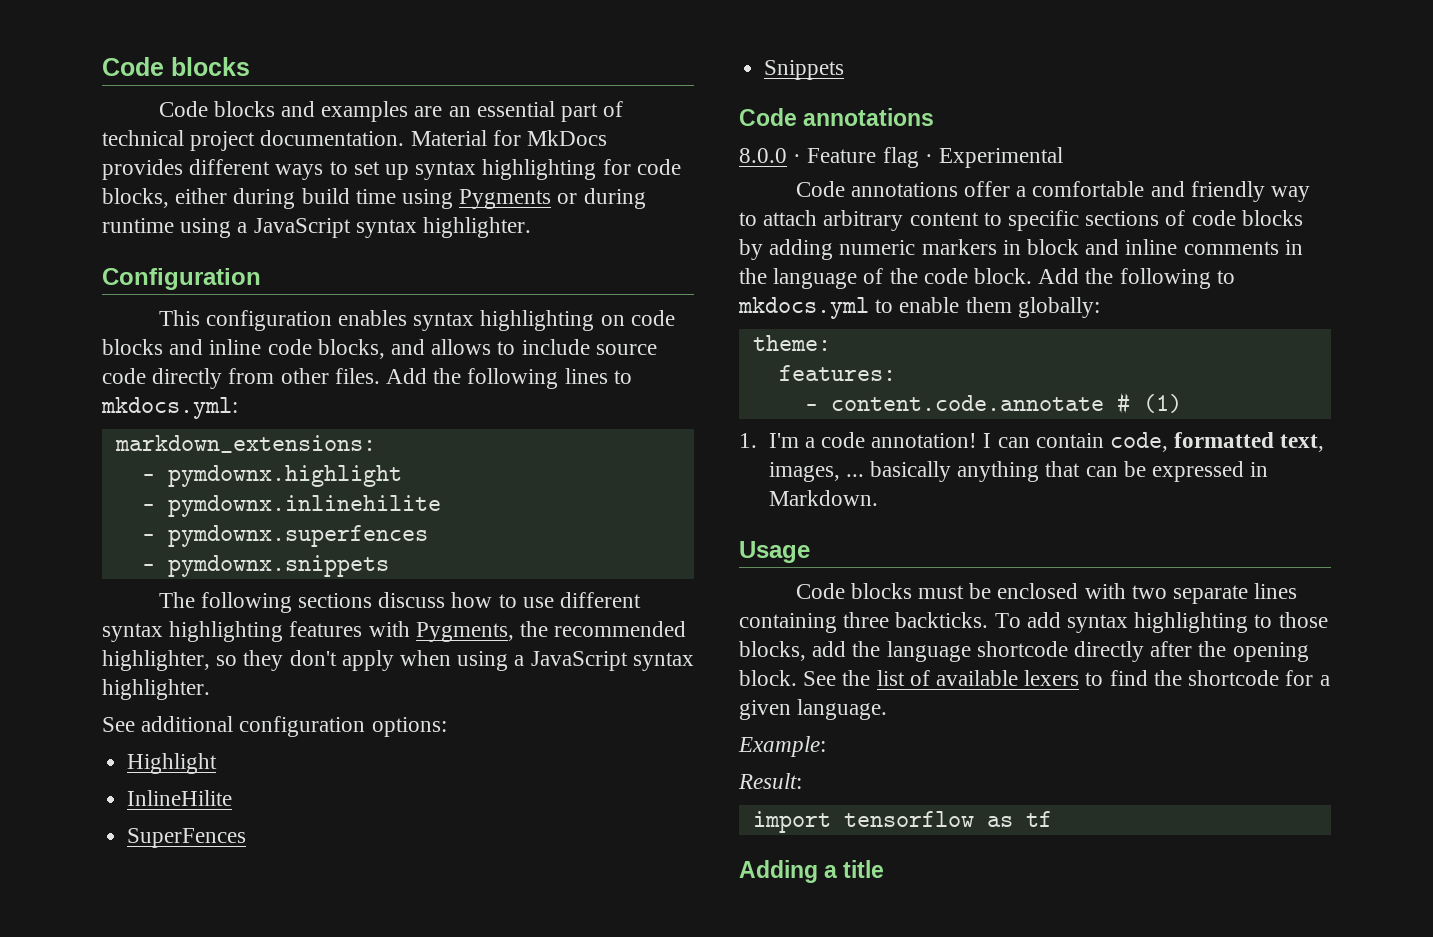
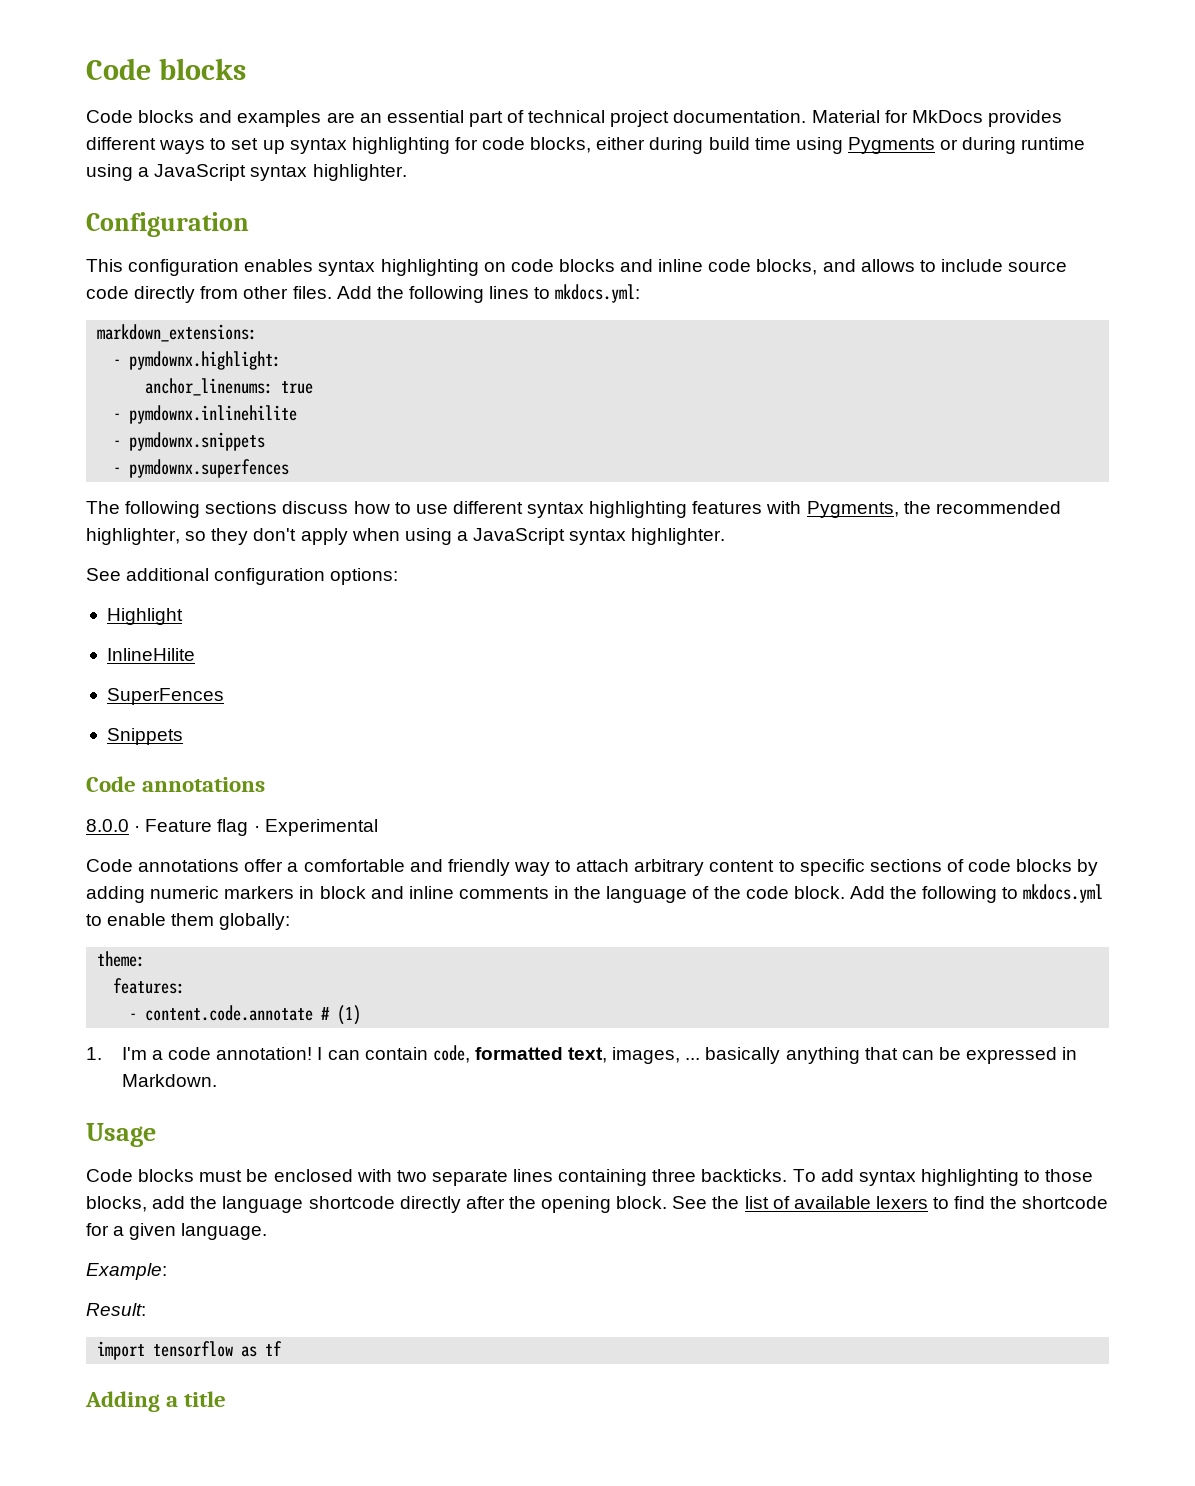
[167,465,402,487] pymdownx.highlight -> [129,351,282,370] [145,378,314,396] pymdownx.highlight: // anchor_linenums: true
[167,525,428,547] [141,555,389,577] pymdownx.superfences // - pymdownx.snippets -> [129,432,266,451] [113,459,290,478] pymdownx.snippets // - pymdownx.superfences

